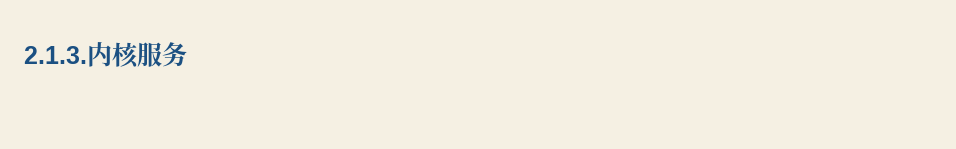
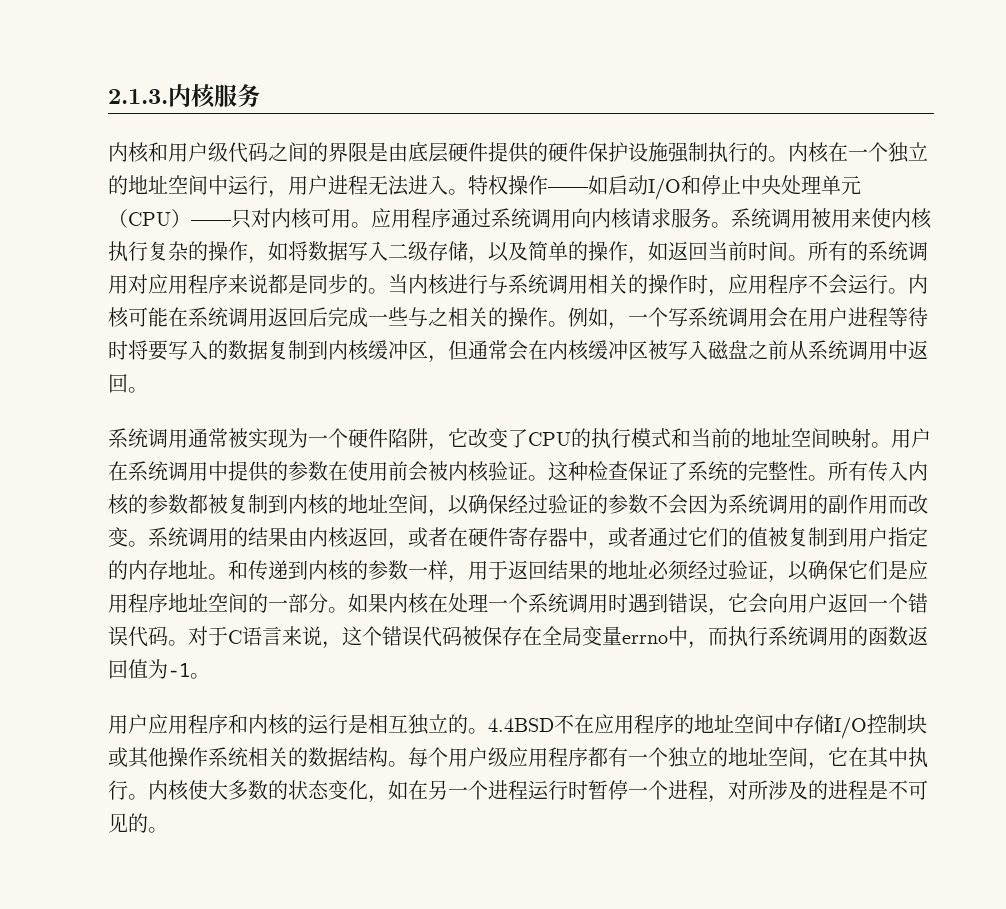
(187, 54) none -> [108,142,928,163] [108,175,861,200] [108,208,932,229] [108,241,928,264] [108,274,928,297] [108,307,928,330] [108,340,928,363] [108,374,148,393] [108,428,931,451] [108,461,928,482] [108,494,928,517] [108,527,928,550] [108,560,928,583] [108,593,928,616] [108,626,928,649] [108,659,210,679] [108,714,927,739] [108,747,928,770] [108,780,928,803] [108,813,168,833] // 内核和用户级代码之间的界限是由底层硬件提供的硬件保护设施强制执行的。内核在一个独立的地址空间中运行，用户进程无法进入。特权操作——如启动I/O和停止中央处理单元（CPU）——只对内核可用。应用程序通过系统调用向内核请求服务。系统调用被用来使内核执行复杂的操作，如将数据写入二级存储，以及简单的操作，如返回当前时间。所有的系统调用对应用程序来说都是同步的。当内核进行与系统调用相关的操作时，应用程序不会运行。内核可能在系统调用返回后完成一些与之相关的操作。例如，一个写系统调用会在用户进程等待时将要写入的数据复制到内核缓冲区，但通常会在内核缓冲区被写入磁盘之前从系统调用中返回。 // 系统调用通常被实现为一个硬件陷阱，它改变了CPU的执行模式和当前的地址空间映射。用户在系统调用中提供的参数在使用前会被内核验证。这种检查保证了系统的完整性。所有传入内核的参数都被复制到内核的地址空间，以确保经过验证的参数不会因为系统调用的副作用而改变。系统调用的结果由内核返回，或者在硬件寄存器中，或者通过它们的值被复制到用户指定的内存地址。和传递到内核的参数一样，用于返回结果的地址必须经过验证，以确保它们是应用程序地址空间的一部分。如果内核在处理一个系统调用时遇到错误，它会向用户返回一个错误代码。对于C语言来说，这个错误代码被保存在全局变量errno中，而执行系统调用的函数返回值为-1。 // 用户应用程序和内核的运行是相互独立的。4.4BSD不在应用程序的地址空间中存储I/O控制块或其他操作系统相关的数据结构。每个用户级应用程序都有一个独立的地址空间，它在其中执行。内核使大多数的状态变化，如在另一个进程运行时暂停一个进程，对所涉及的进程是不可见的。

